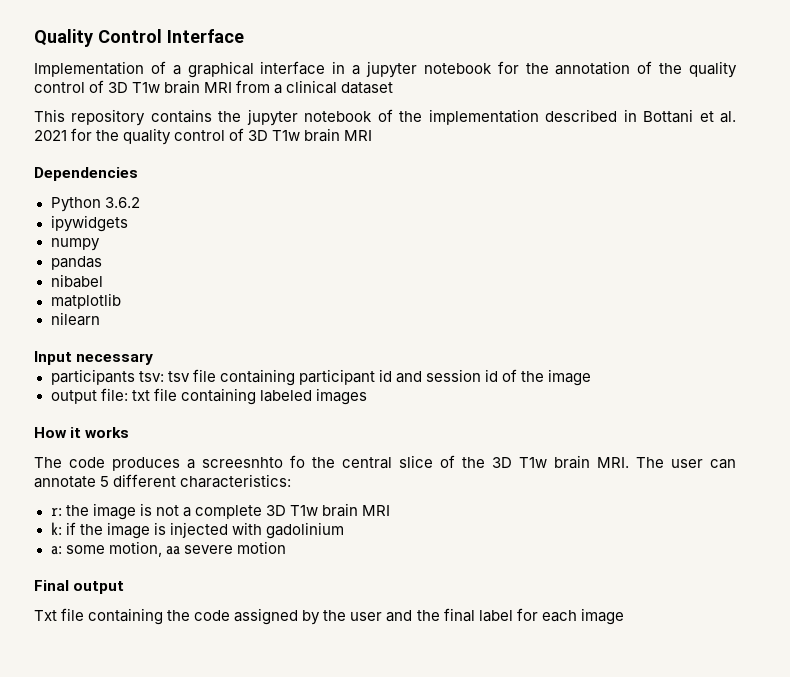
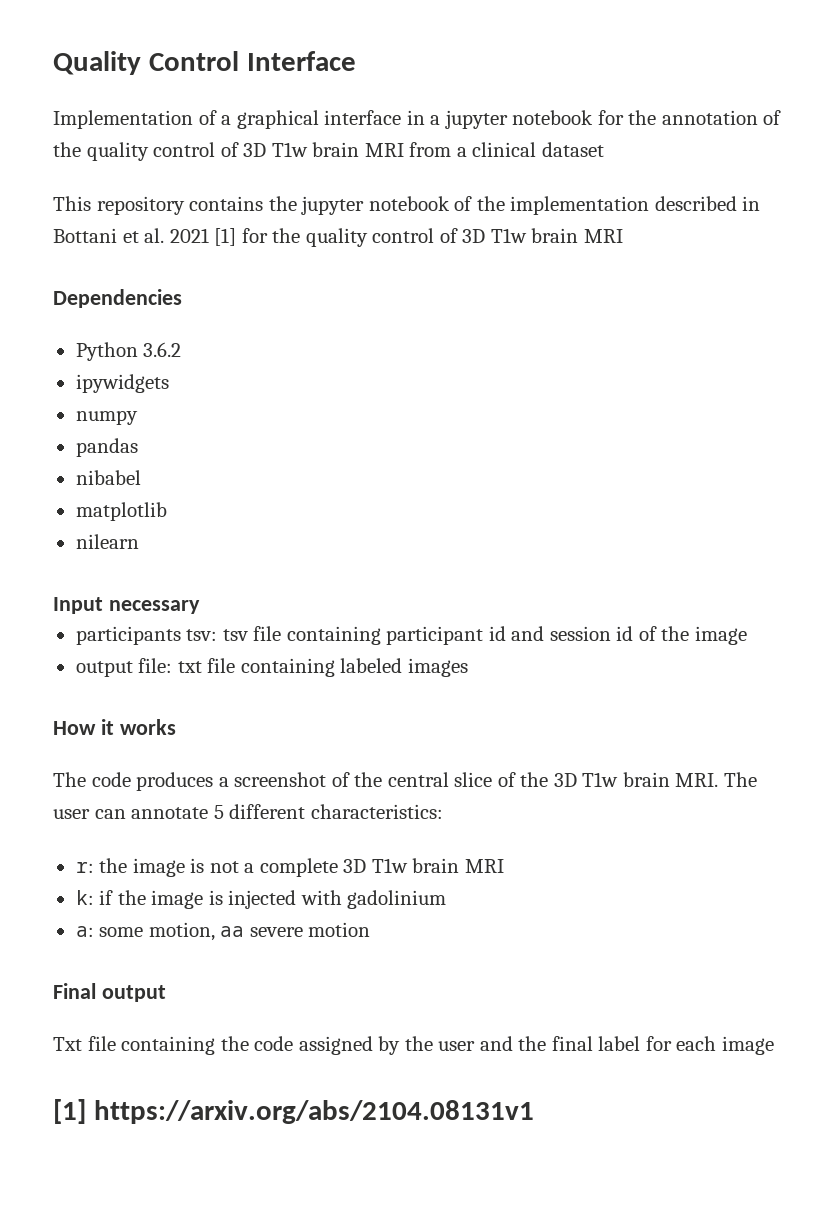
(67, 135) none -> [214,228,237,246] [1]
[202,455,305,468] screesnhto fo -> [234,772,350,787] screenshot of
(624, 616) none -> [53,1099,534,1124] // [1] https://arxiv.org/abs/2104.08131v1

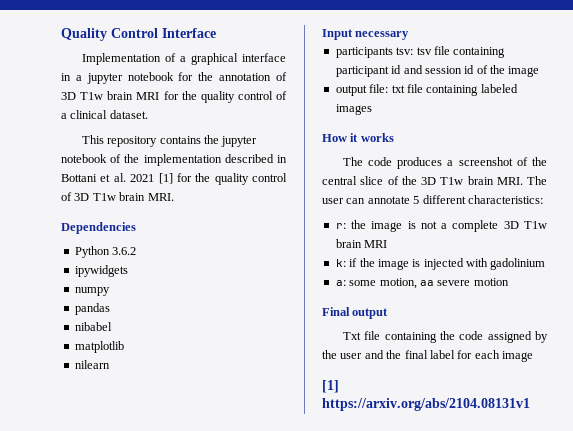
[53,142,452,161] the quality control of 3D T1w brain MRI from -> [61,91,287,103] 3D T1w brain MRI for the quality control of
[541,142,604,157] dataset -> [109,110,148,119] dataset.
[583,229,623,243] MRI -> [147,193,174,201] MRI.

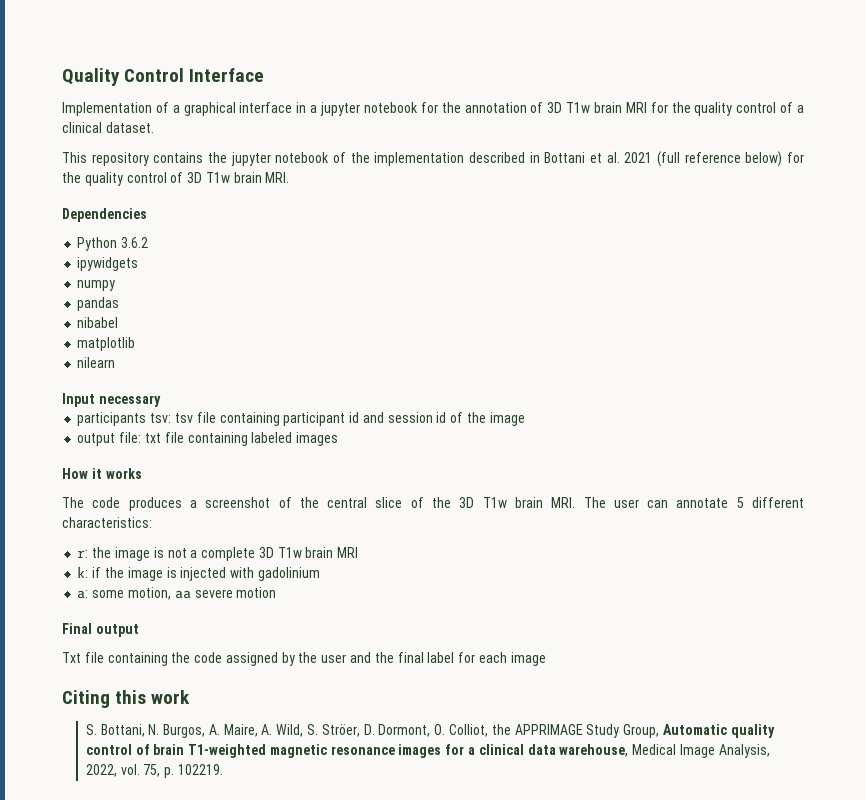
[158,173,173,184] [1] -> [657,151,783,167] (full reference below)
[322,380,339,393] [322,398,530,411] [1] https://arxiv.org/abs/2104.08131v1 -> [62,690,191,708] [85,724,775,738] [85,744,770,758] [85,764,223,778] Citing this work // S. Bottani, N. Burgos, A. Maire, A. Wild, S. Ströer, D. Dormont, O. Colliot, the APPRIMAGE Study Group, Automatic quality control of brain T1-weighted magnetic resonance images for a clinical data warehouse, Medical Image Analysis, 2022, vol. 75, p. 102219.

